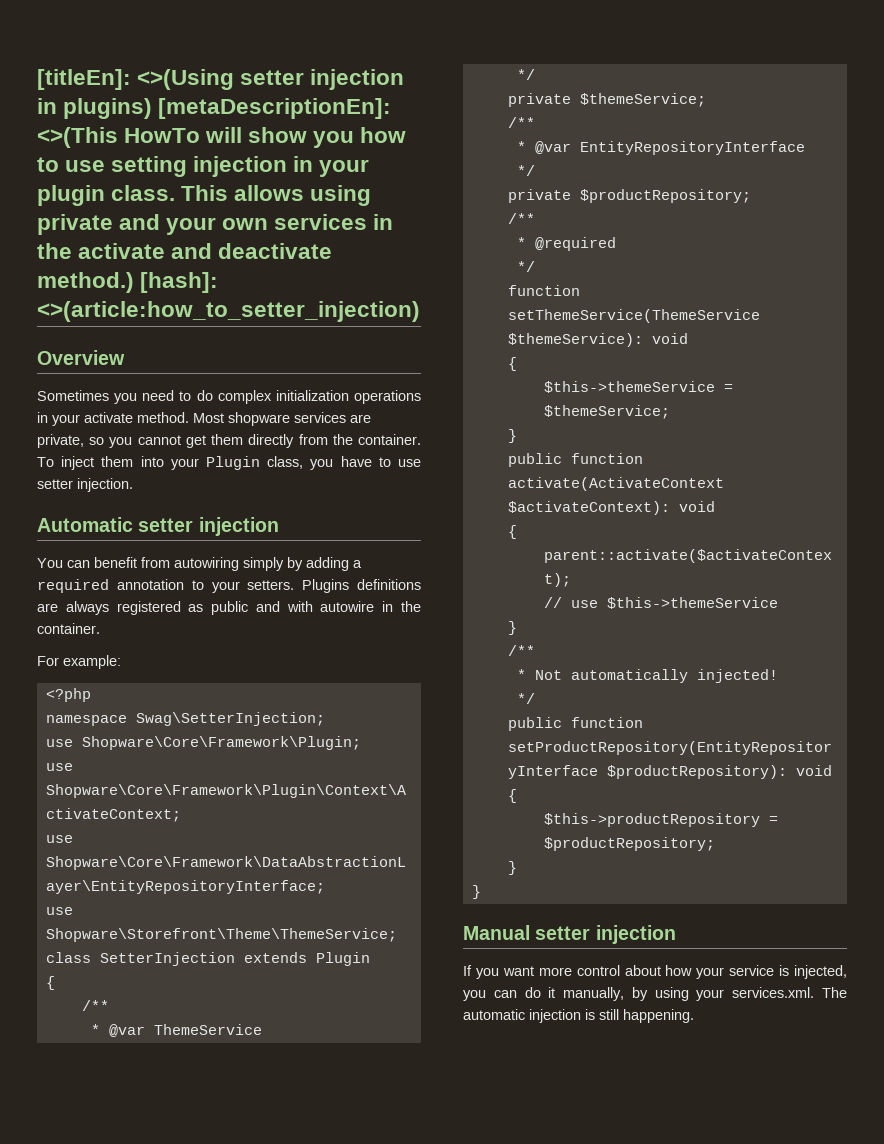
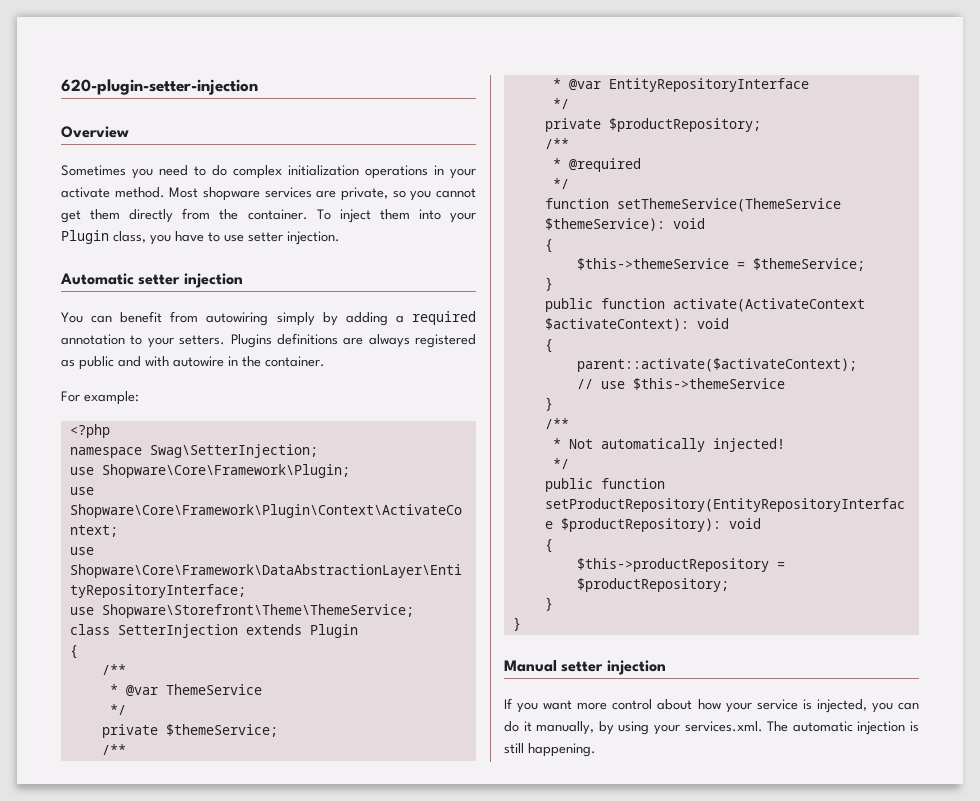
[37,69,405,90] [37,98,392,119] [37,127,407,148] [37,156,370,177] [37,185,372,206] [37,214,394,235] [37,243,333,259] [37,272,219,293] [37,301,420,322] [titleEn]: <>(Using setter injection in plugins) [metaDescriptionEn]: <>(This HowTo will show you how to use setting injection in your plugin class. This allows using private and your own services in the activate and deactivate method.) [hash]: <>(article:how_to_setter_injection) -> [61,79,258,95] 620-plugin-setter-injection

